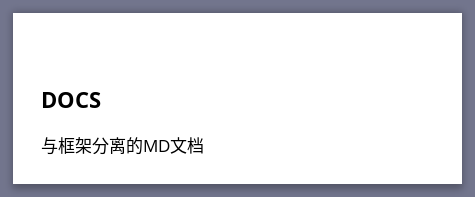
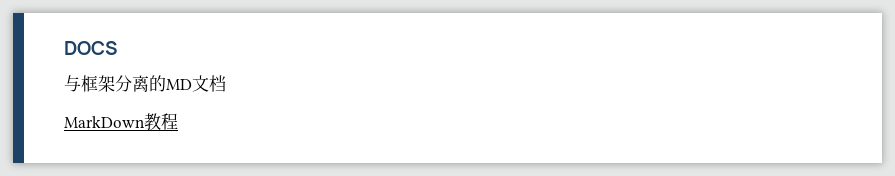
(204, 145) none -> [64,113,178,131] // MarkDown教程

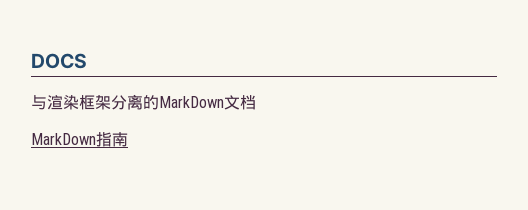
(81, 83) none -> [47,95,79,110] 渲染
[166,79,192,90] MD -> [159,96,224,108] MarkDown
[144,113,178,131] 教程 -> [96,132,128,147] 指南

